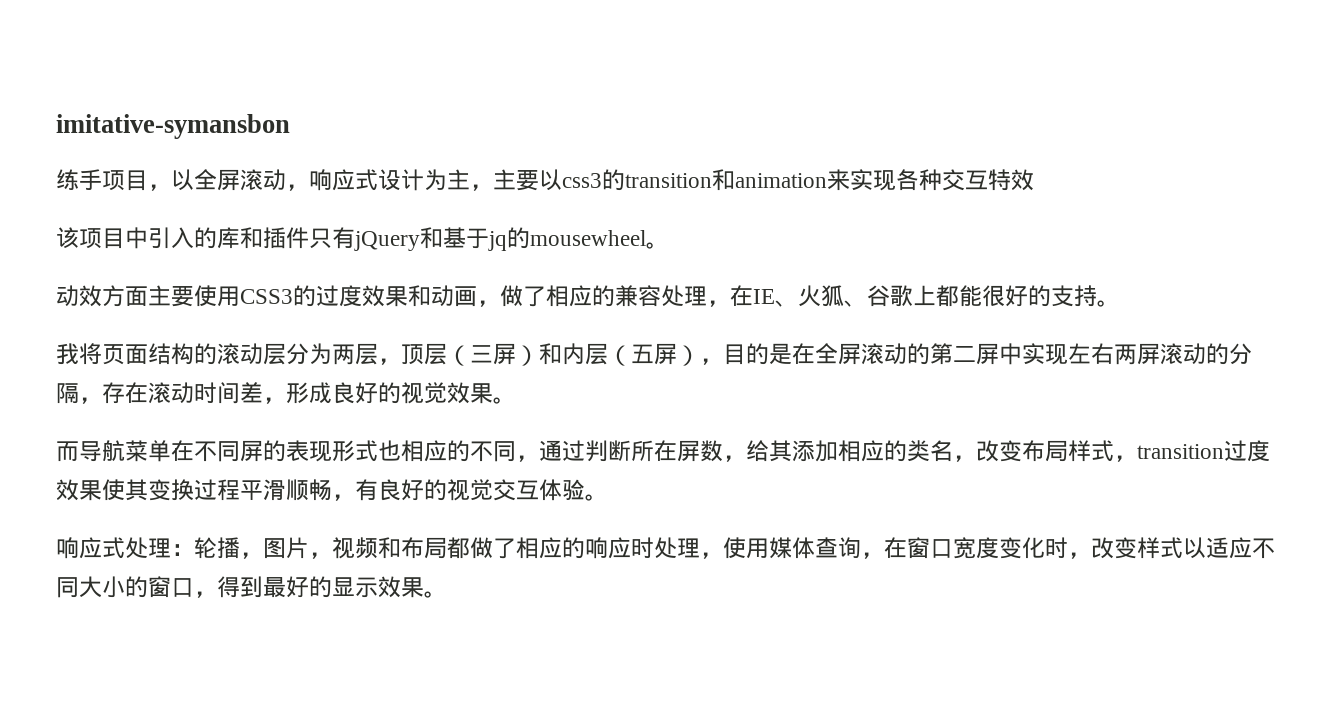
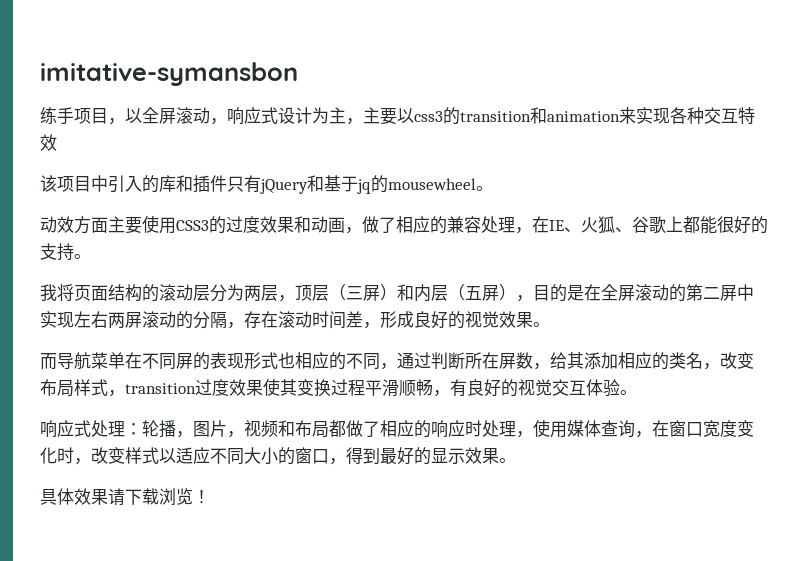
(447, 594) none -> [40,488,210,506] // 具体效果请下载浏览！

